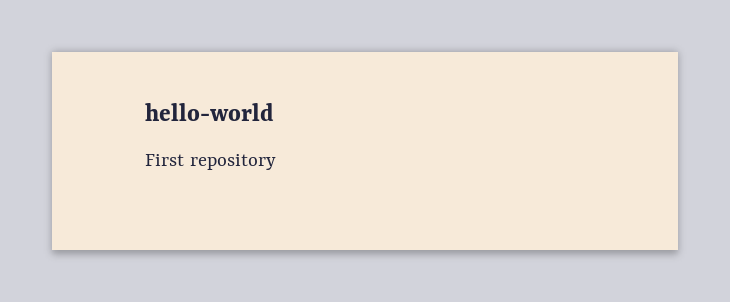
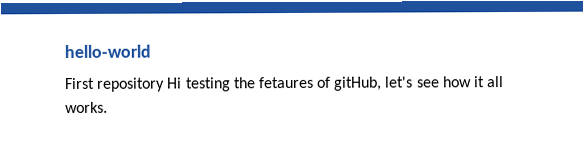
(276, 162) none -> [167,76,505,92] [65,101,108,114] Hi testing the fetaures of gitHub, let's see how it all works.

